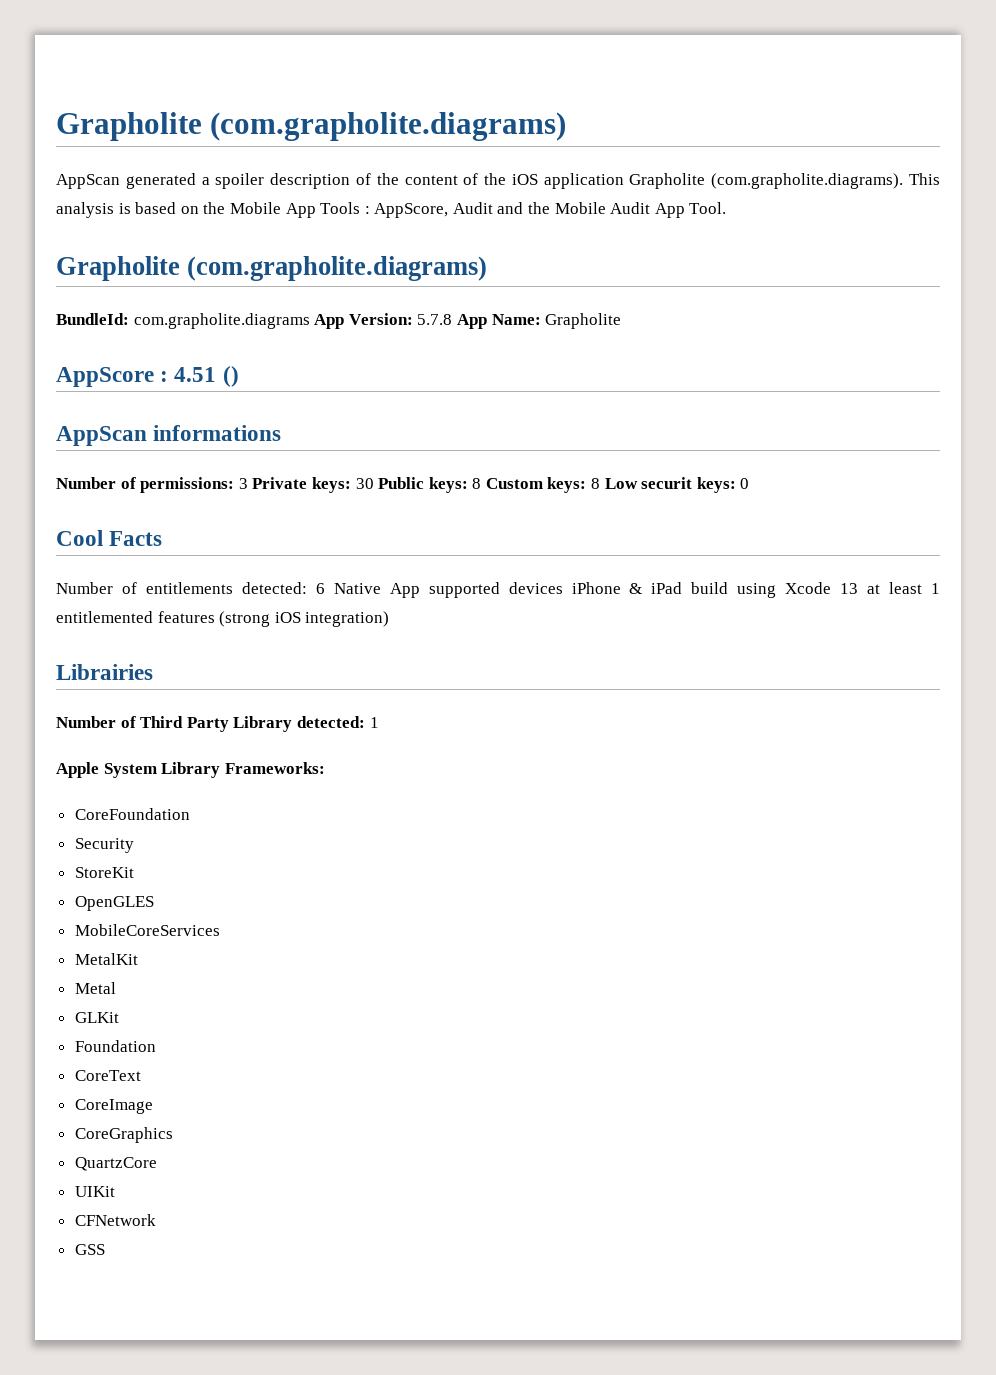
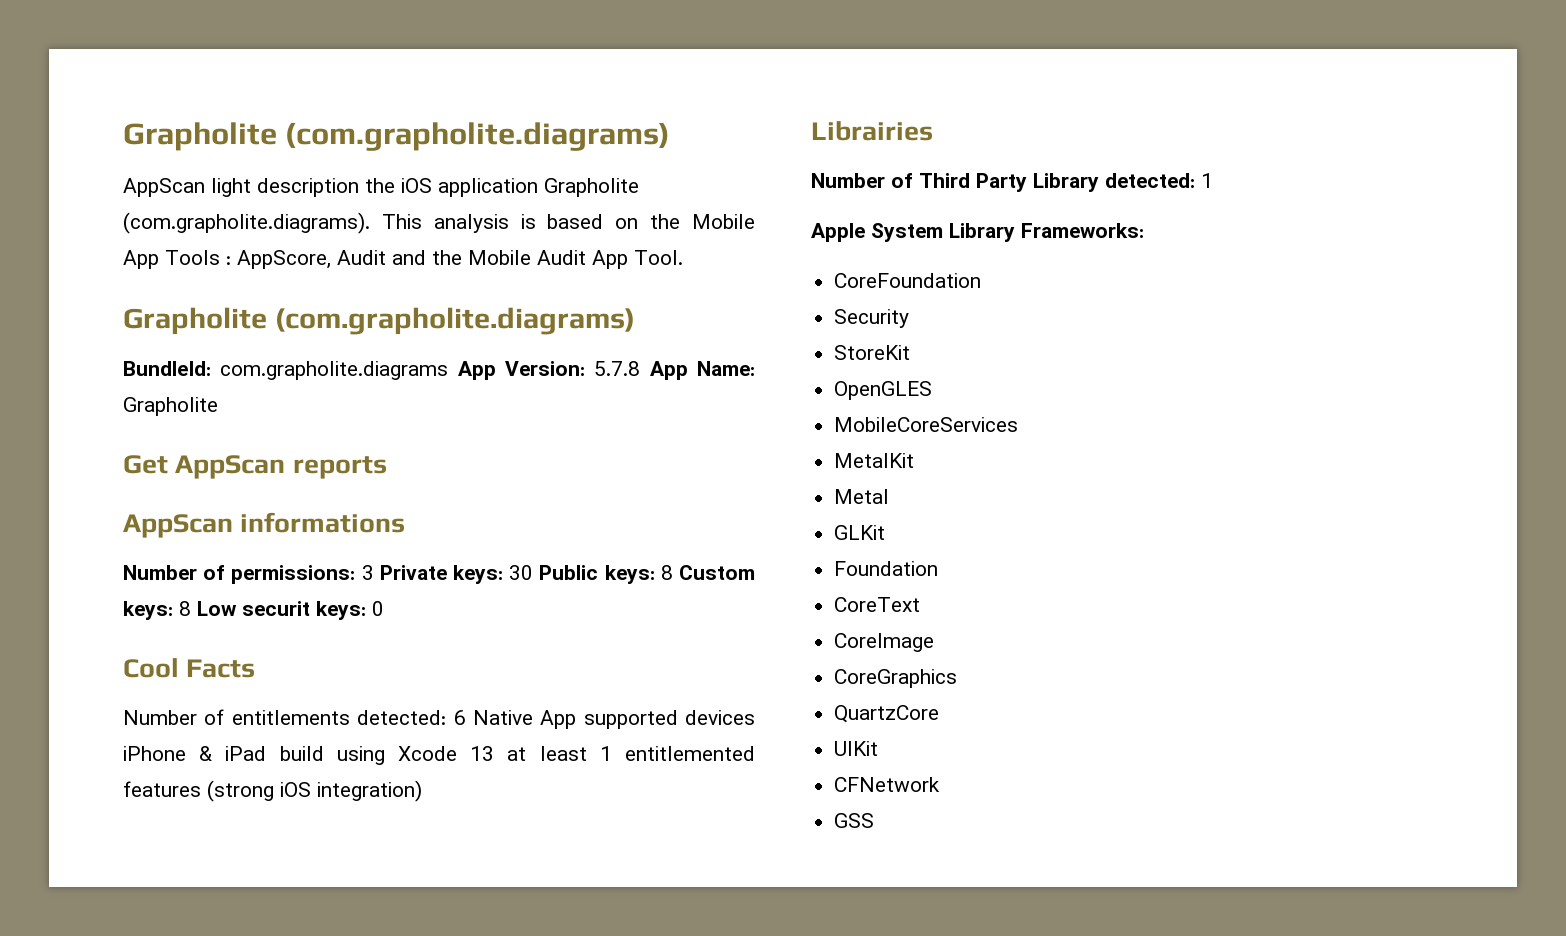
[125,173,479,189] generated a spoiler description of the content of -> [211,178,359,197] light description
[56,366,239,387] AppScore : 4.51 () -> [123,455,387,479] Get AppScan reports

